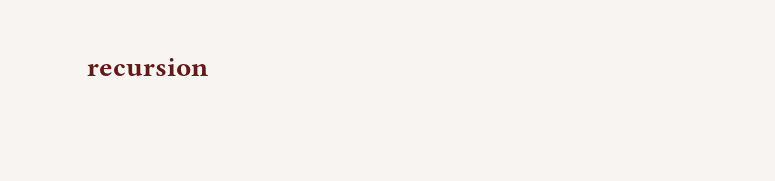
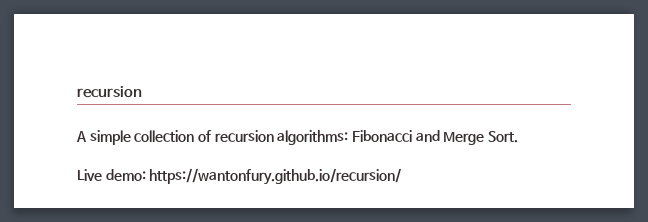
[87,58,209,76] recursion -> [77,86,142,98] [76,130,518,145] [77,168,402,185] recursion // A simple collection of recursion algorithms: Fibonacci and Merge Sort. // Live demo: https://wantonfury.github.io/recursion/

